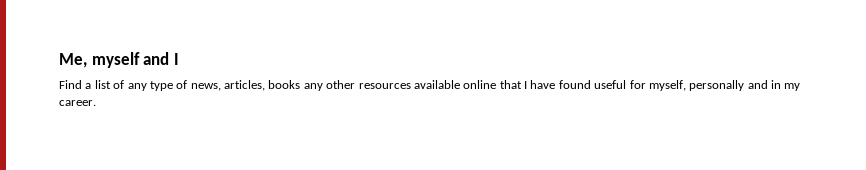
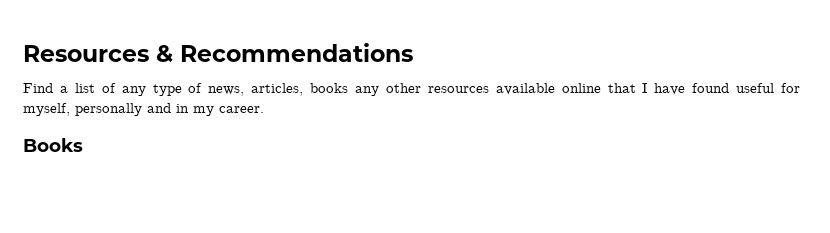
[59,52,179,68] Me, myself and I -> [23,43,413,62] Resources & Recommendations
(96, 103) none -> [23,138,83,152] // Books

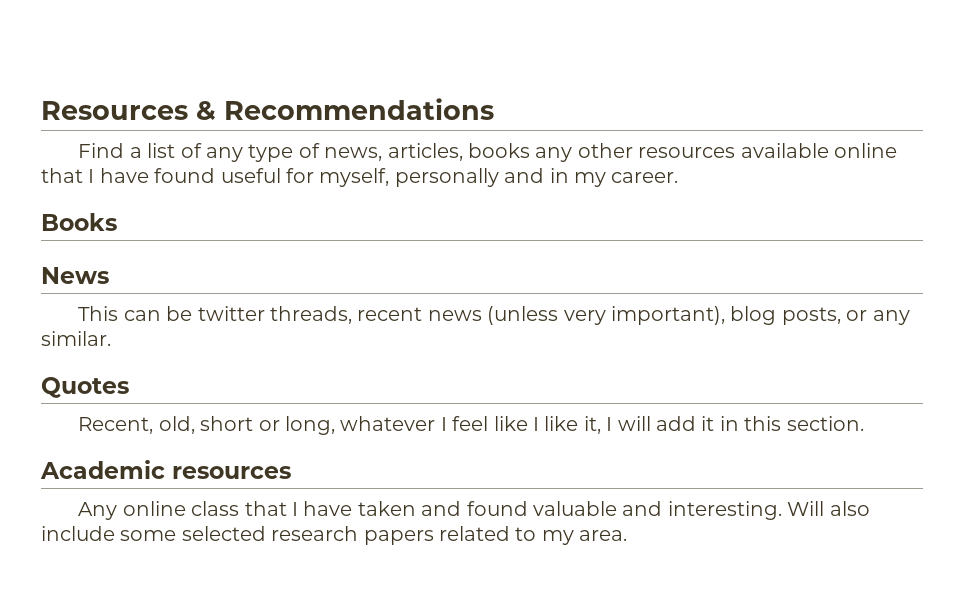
(83, 145) none -> [41,267,109,284] [78,306,910,325] [41,331,111,346] [41,377,129,398] [78,416,864,435] [40,460,291,479] [78,501,870,520] [41,526,628,545] // News // This can be twitter threads, recent news (unless very important), blog posts, or any similar. // Quotes // Recent, old, short or long, whatever I feel like I like it, I will add it in this section. // Academic resources // Any online class that I have taken and found valuable and interesting. Will also include some selected research papers related to my area.

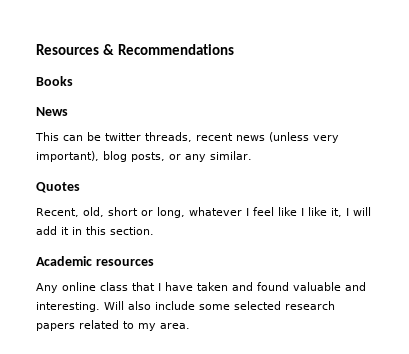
[78,143,897,162] [41,168,679,187] // Find a list of any type of news, articles, books any other resources available online that I have found useful for myself, personally and in my career. -> (235, 49) none

